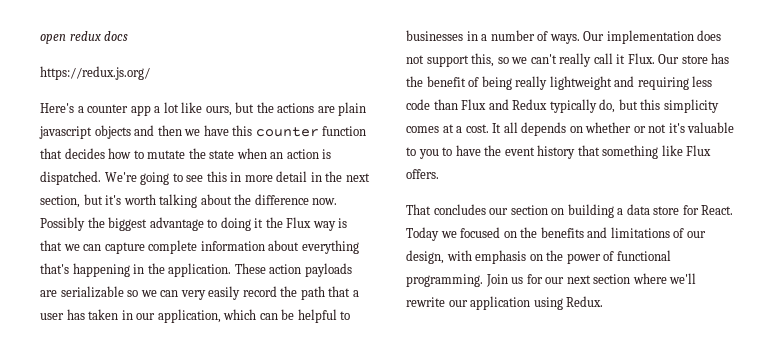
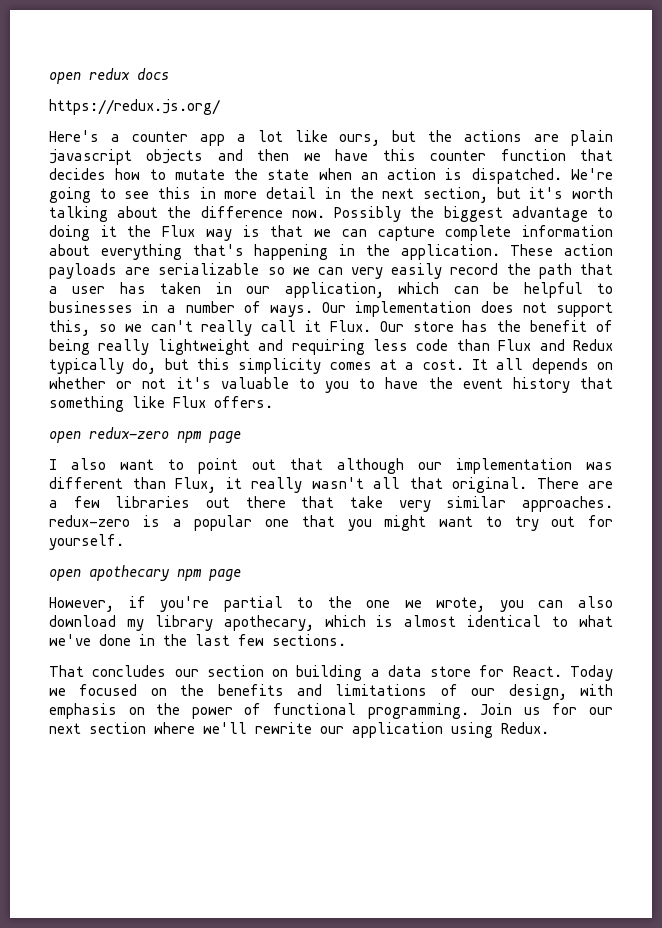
(439, 174) none -> [49,427,241,443] [49,458,613,474] [49,477,613,493] [49,496,613,512] [49,515,613,531] [49,534,124,550] [49,565,241,581] [49,596,613,612] [49,615,614,631] [49,634,346,646] // open redux-zero npm page // I also want to point out that although our implementation was different than Flux, it really wasn't all that original. There are a few libraries out there that take very similar approaches. redux-zero is a popular one that you might want to try out for yourself. // open apothecary npm page // However, if you're partial to the one we wrote, you can also download my library apothecary, which is almost identical to what we've done in the last few sections.

